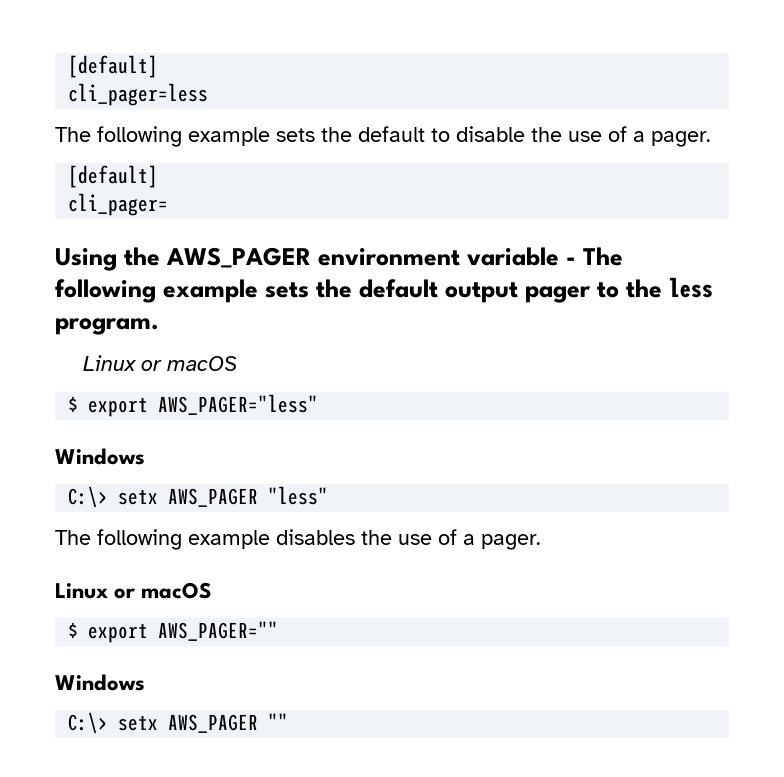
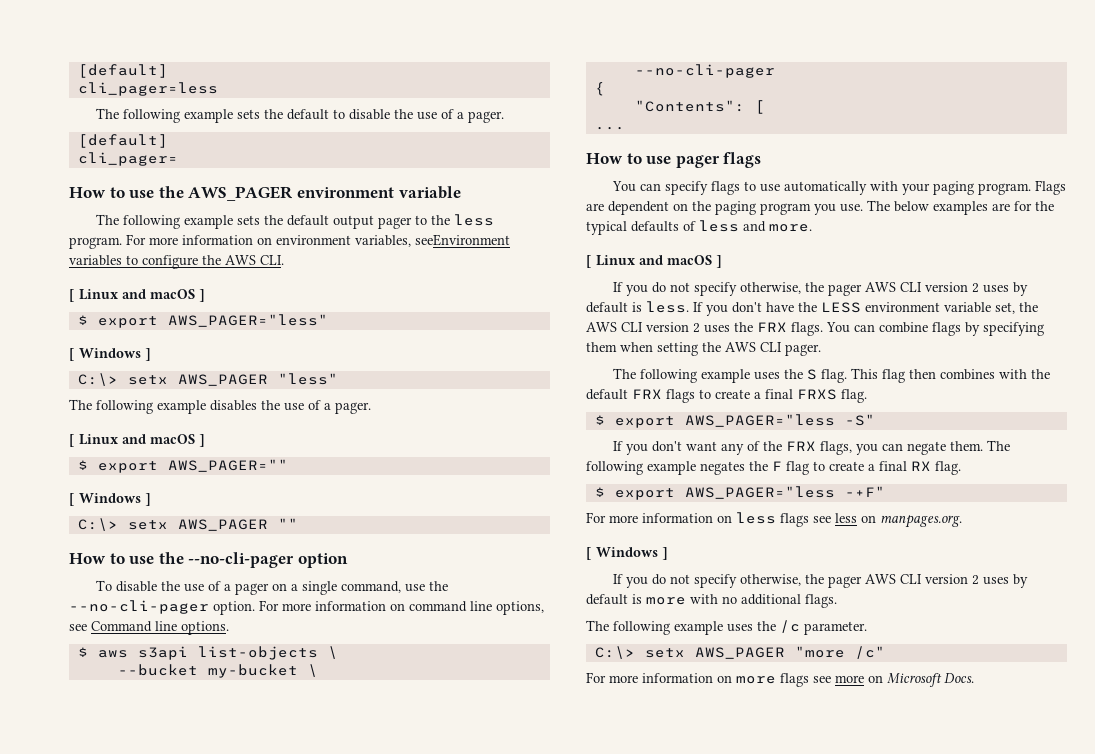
[55,247,117,271] Using -> [69,187,155,198] How to use
[566,257,576,265] - -> (461, 192) //
[82,355,237,371] // Linux or macOS -> [126,234,510,247] [69,255,284,269] [69,289,205,302] For more information on environment variables, seeEnvironment variables to configure the AWS CLI. // [ Linux and macOS ]
[55,448,145,465] Windows -> [69,348,151,361] [ Windows ]
[55,582,213,599] Linux or macOS -> [69,434,205,447] [ Linux and macOS ]
[55,674,145,691] Windows -> [69,493,151,506] [ Windows ]
(289, 721) none -> [69,552,348,568] [96,580,449,595] [69,600,544,615] [69,621,229,635] [77,646,338,660] [117,664,318,678] [634,64,775,78] [594,82,605,96] [634,100,765,114] [594,126,625,130] [586,152,762,168] [612,180,1067,195] [586,200,1054,215] [586,220,812,235] [586,255,722,268] [613,282,1029,296] [586,301,1038,316] [586,322,1044,336] [586,342,821,356] [613,368,1051,383] [586,389,867,403] [594,414,875,428] [613,440,1011,455] [586,461,961,475] [594,486,885,500] [586,512,962,528] [586,547,668,560] [613,574,1029,588] [586,594,837,608] [586,620,867,635] [594,646,885,659] [586,672,974,687] // How to use the --no-cli-pager option // To disable the use of a pager on a single command, use the --no-cli-pager option. For more information on command line options, see Command line options. // $ aws s3api list-objects \ // --bucket my-bucket \ // --no-cli-pager // { // "Contents": [ // ... // How to use pager flags // You can specify flags to use automatically with your paging program. Flags are dependent on the paging program you use. The below examples are for the typical defaults of less and more. // [ Linux and macOS ] // If you do not specify otherwise, the pager AWS CLI version 2 uses by default is less. If you don't have the LESS environment variable set, the AWS CLI version 2 uses the FRX flags. You can combine flags by specifying them when setting the AWS CLI pager. // The following example uses the S flag. This flag then combines with the default FRX flags to create a final FRXS flag. // $ export AWS_PAGER="less -S" // If you don't want any of the FRX flags, you can negate them. The following example negates the F flag to create a final RX flag. // $ export AWS_PAGER="less -+F" // For more information on less flags see less on manpages.org. // [ Windows ] // If you do not specify otherwise, the pager AWS CLI version 2 uses by default is more with no additional flags. // The following example uses the /c parameter. // C:\> setx AWS_PAGER "more /c" // For more information on more flags see more on Microsoft Docs.

